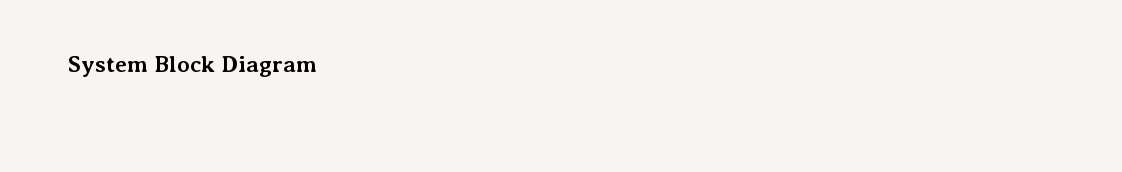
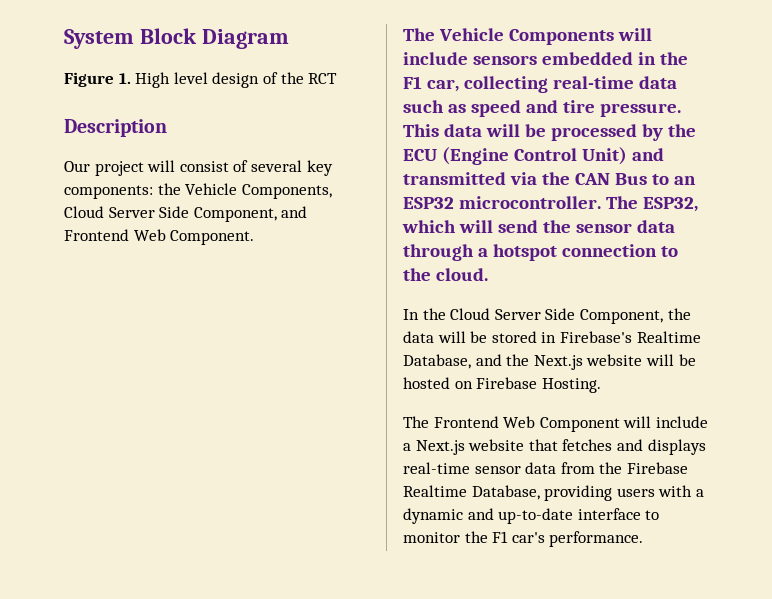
(318, 66) none -> [64,72,338,88] [64,119,167,137] [64,160,333,176] [64,183,332,199] [64,206,308,222] [64,229,255,245] [403,28,652,45] [403,52,688,65] [403,76,677,93] [403,100,681,117] [403,124,696,141] [403,147,664,165] [403,172,696,185] [403,196,698,212] [402,220,675,233] [403,244,678,261] [403,268,488,281] [403,308,691,324] [403,331,701,343] [403,354,696,370] [403,377,601,393] [403,416,708,432] [403,439,706,455] [403,462,688,474] [403,485,704,501] [403,508,660,524] [403,531,644,547] // Figure 1. High level design of the RCT // Description // Our project will consist of several key components: the Vehicle Components, Cloud Server Side Component, and Frontend Web Component. // The Vehicle Components will include sensors embedded in the F1 car, collecting real-time data such as speed and tire pressure. This data will be processed by the ECU (Engine Control Unit) and transmitted via the CAN Bus to an ESP32 microcontroller. The ESP32, which will send the sensor data through a hotspot connection to the cloud. // In the Cloud Server Side Component, the data will be stored in Firebase's Realtime Database, and the Next.js website will be hosted on Firebase Hosting. // The Frontend Web Component will include a Next.js website that fetches and displays real-time sensor data from the Firebase Realtime Database, providing users with a dynamic and up-to-date interface to monitor the F1 car's performance.

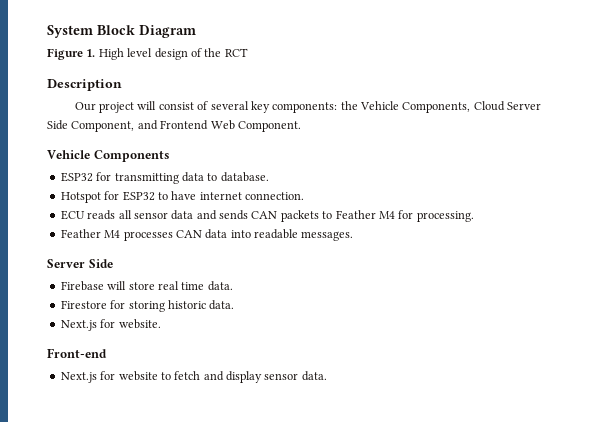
[403,28,435,41] The -> (301, 126) none
[617,28,652,41] [403,52,688,65] [403,76,677,93] [403,100,681,117] [403,124,696,141] [403,147,664,165] [403,172,696,185] [403,196,698,212] [402,220,675,233] [403,244,678,261] [403,268,488,281] [403,308,691,324] [403,331,701,343] [403,354,696,370] [403,377,601,393] [403,416,708,432] [403,439,706,455] [403,462,688,474] [403,485,704,501] [403,508,660,524] [403,531,644,547] will include sensors embedded in the F1 car, collecting real-time data such as speed and tire pressure. This data will be processed by the ECU (Engine Control Unit) and transmitted via the CAN Bus to an ESP32 microcontroller. The ESP32, which will send the sensor data through a hotspot connection to the cloud. // In the Cloud Server Side Component, the data will be stored in Firebase's Realtime Database, and the Next.js website will be hosted on Firebase Hosting. // The Frontend Web Component will include a Next.js website that fetches and displays real-time sensor data from the Firebase Realtime Database, providing users with a dynamic and up-to-date interface to monitor the F1 car's performance. -> [60,172,269,184] [60,191,304,203] [60,210,474,222] [60,229,354,241] [47,259,113,268] [60,281,233,291] [60,300,235,312] [60,319,161,331] [47,348,107,358] [60,371,327,383] // ESP32 for transmitting data to database. // Hotspot for ESP32 to have internet connection. // ECU reads all sensor data and sends CAN packets to Feather M4 for processing. // Feather M4 processes CAN data into readable messages. // Server Side // Firebase will store real time data. // Firestore for storing historic data. // Next.js for website. // Front-end // Next.js for website to fetch and display sensor data.

